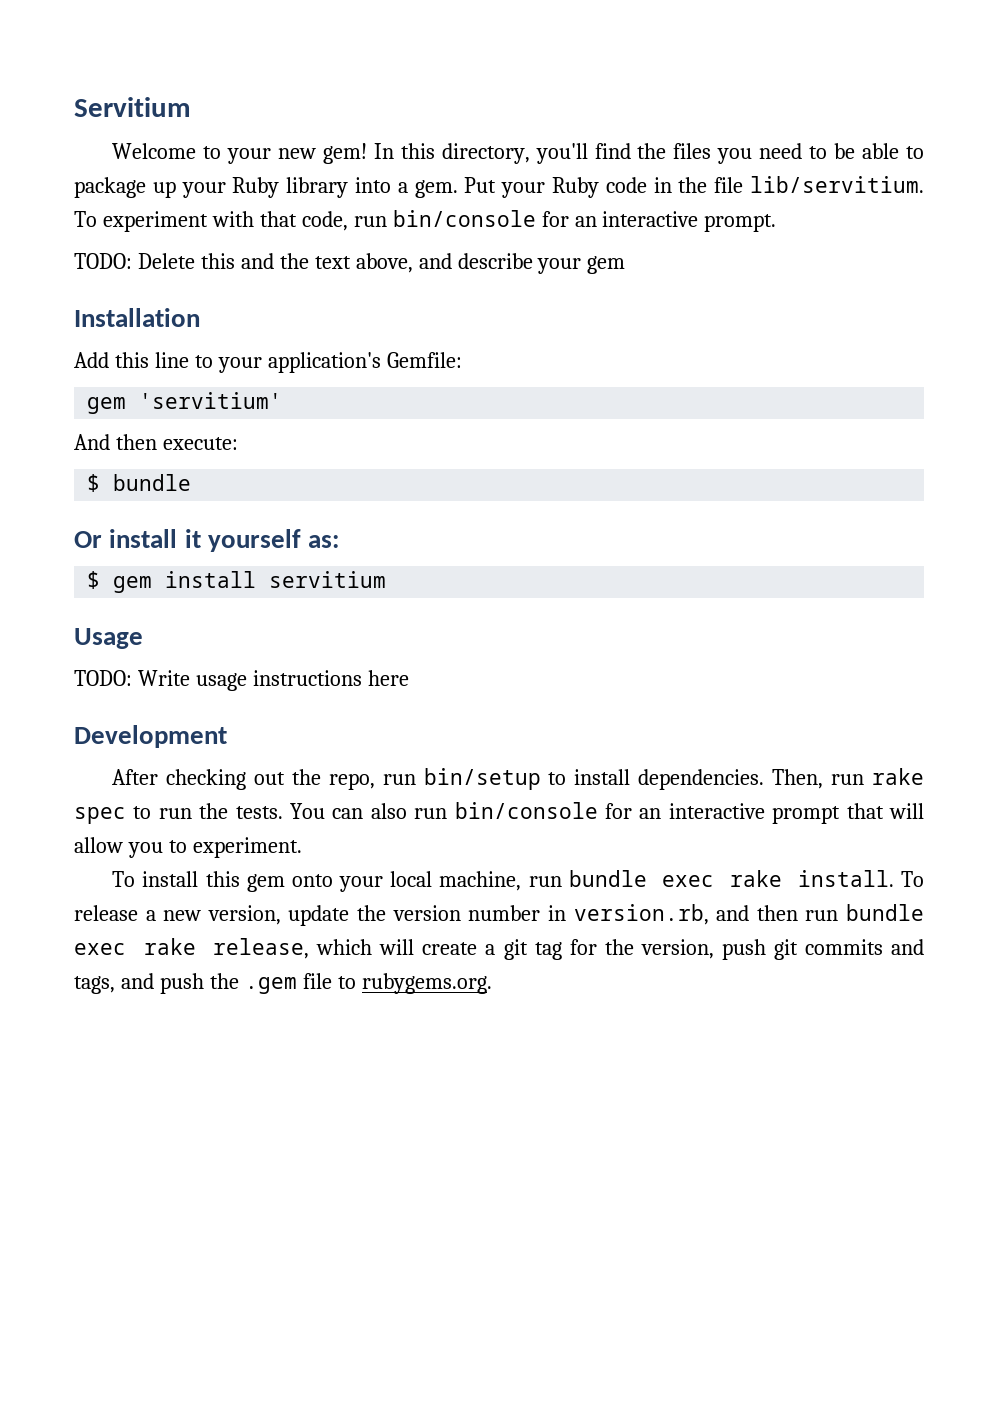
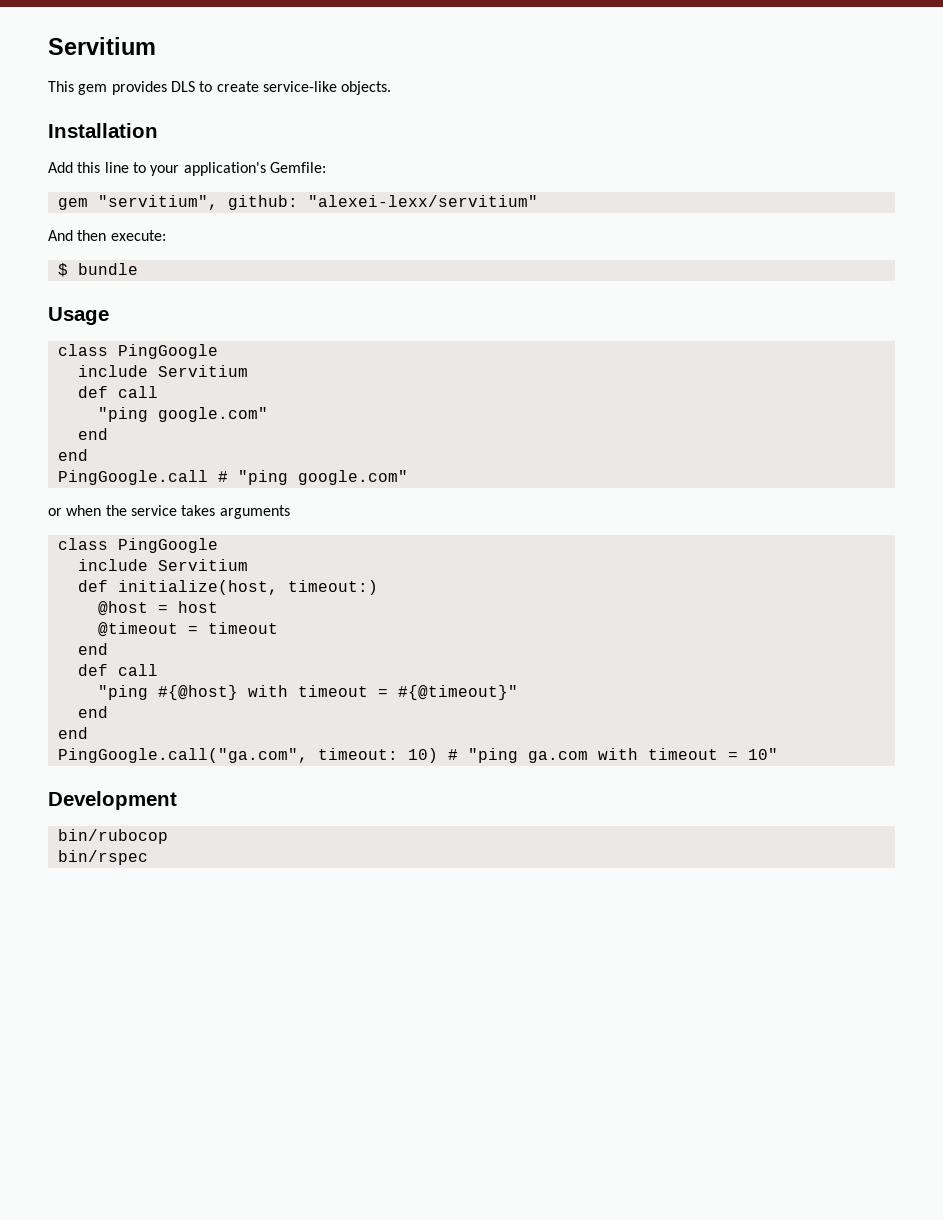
[74,97,191,117] [112,143,925,164] [74,176,924,198] [74,210,777,232] [74,253,626,274] Servitium // Welcome to your new gem! In this directory, you'll find the files you need to be able to package up your Ruby library into a gem. Put your Ruby code in the file lib/servitium. To experiment with that code, run bin/console for an interactive prompt. // TODO: Delete this and the text above, and describe your gem -> [48,37,156,55] [48,81,392,95] Servitium // This gem provides DLS to create service-like objects.
[139,392,283,409] 'servitium' -> [97,195,538,210] "servitium", github: "alexei-lexx/servitium"
[74,529,340,552] [87,571,387,593] [74,628,143,649] [74,670,409,691] [74,725,227,748] [112,768,924,790] [74,802,924,824] [74,837,302,858] [112,870,925,892] [74,904,925,926] [74,938,924,960] [74,973,492,994] Or install it yourself as: // $ gem install servitium // Usage // TODO: Write usage instructions here // Development // After checking out the repo, run bin/setup to install dependencies. Then, run rake spec to run the tests. You can also run bin/console for an interactive prompt that will allow you to experiment. // To install this gem onto your local machine, run bundle exec rake install. To release a new version, update the version number in version.rb, and then run bundle exec rake release, which will create a git tag for the version, push git commits and tags, and push the .gem file to rubygems.org. -> [48,307,109,325] [57,344,218,359] [77,365,248,377] [77,386,158,398] [97,407,268,422] [77,428,108,440] [57,449,88,461] [57,470,408,485] [48,505,290,519] [57,538,218,553] [77,559,248,571] [77,580,378,595] [97,601,218,616] [97,622,278,637] [77,643,108,655] [77,664,158,676] [97,685,518,700] [77,706,108,718] [57,727,88,739] [57,748,778,763] [48,791,177,810] [57,829,168,844] [57,850,148,865] Usage // class PingGoogle // include Servitium // def call // "ping google.com" // end // end // PingGoogle.call # "ping google.com" // or when the service takes arguments // class PingGoogle // include Servitium // def initialize(host, timeout:) // @host = host // @timeout = timeout // end // def call // "ping #{@host} with timeout = #{@timeout}" // end // end // PingGoogle.call("ga.com", timeout: 10) # "ping ga.com with timeout = 10" // Development // bin/rubocop // bin/rspec

